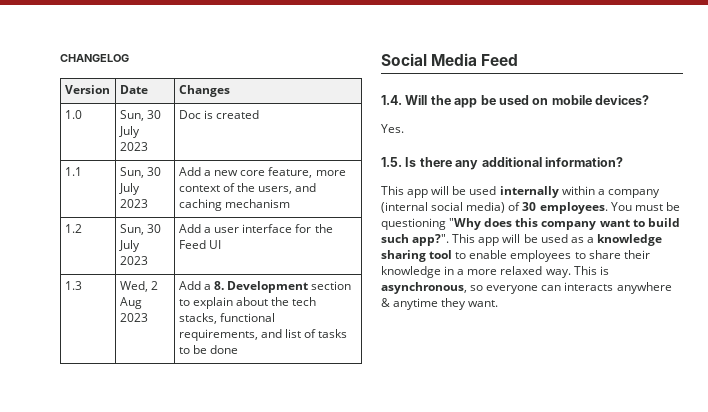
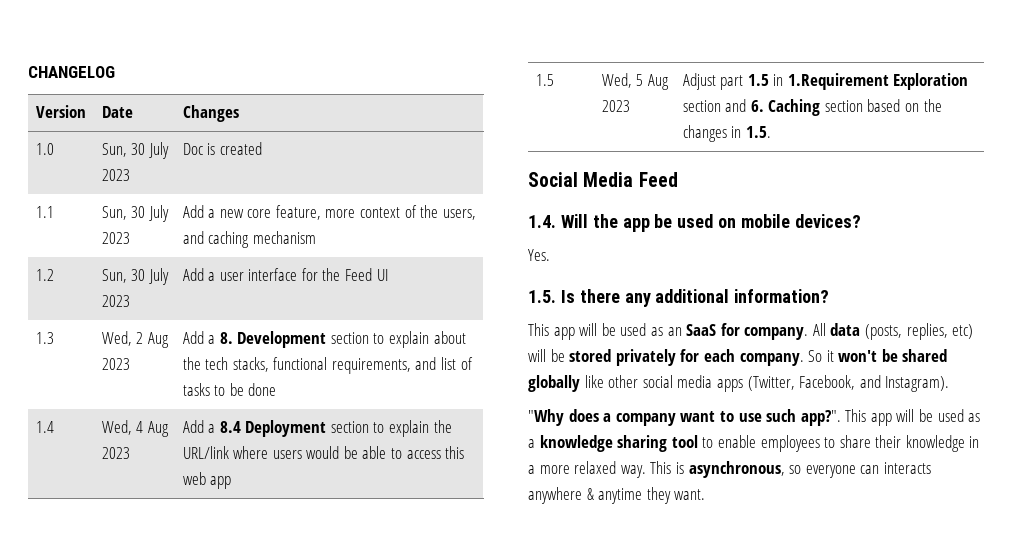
(239, 349) none -> [35,421,54,433] [101,420,169,437] [101,447,130,459] [182,420,452,437] [182,446,465,459] [182,472,232,489] [535,74,554,86] [601,73,669,90] [601,100,630,112] [682,73,969,90] [682,99,942,116] [682,125,771,142] // 1.4 | Wed, 4 Aug 2023 | Add a 8.4 Deployment section to explain the URL/link where users would be able to access this web app // 1.5 | Wed, 5 Aug 2023 | Adjust part 1.5 in 1.Requirement Exploration section and 6. Caching section based on the changes in 1.5.
[499,186,660,198] [381,202,680,214] [381,218,446,230] internally within a company (internal social media) of 30 employees. You must be questioning -> [650,323,974,340] [528,349,948,366] [528,375,950,392] as an SaaS for company. All data (posts, replies, etc) will be stored privately for each company. So it won't be shared globally like other social media apps (Twitter, Facebook, and Instagram). //
[515,218,539,227] this -> [603,413,612,422] a
[647,218,680,227] build -> [738,413,762,422] use

